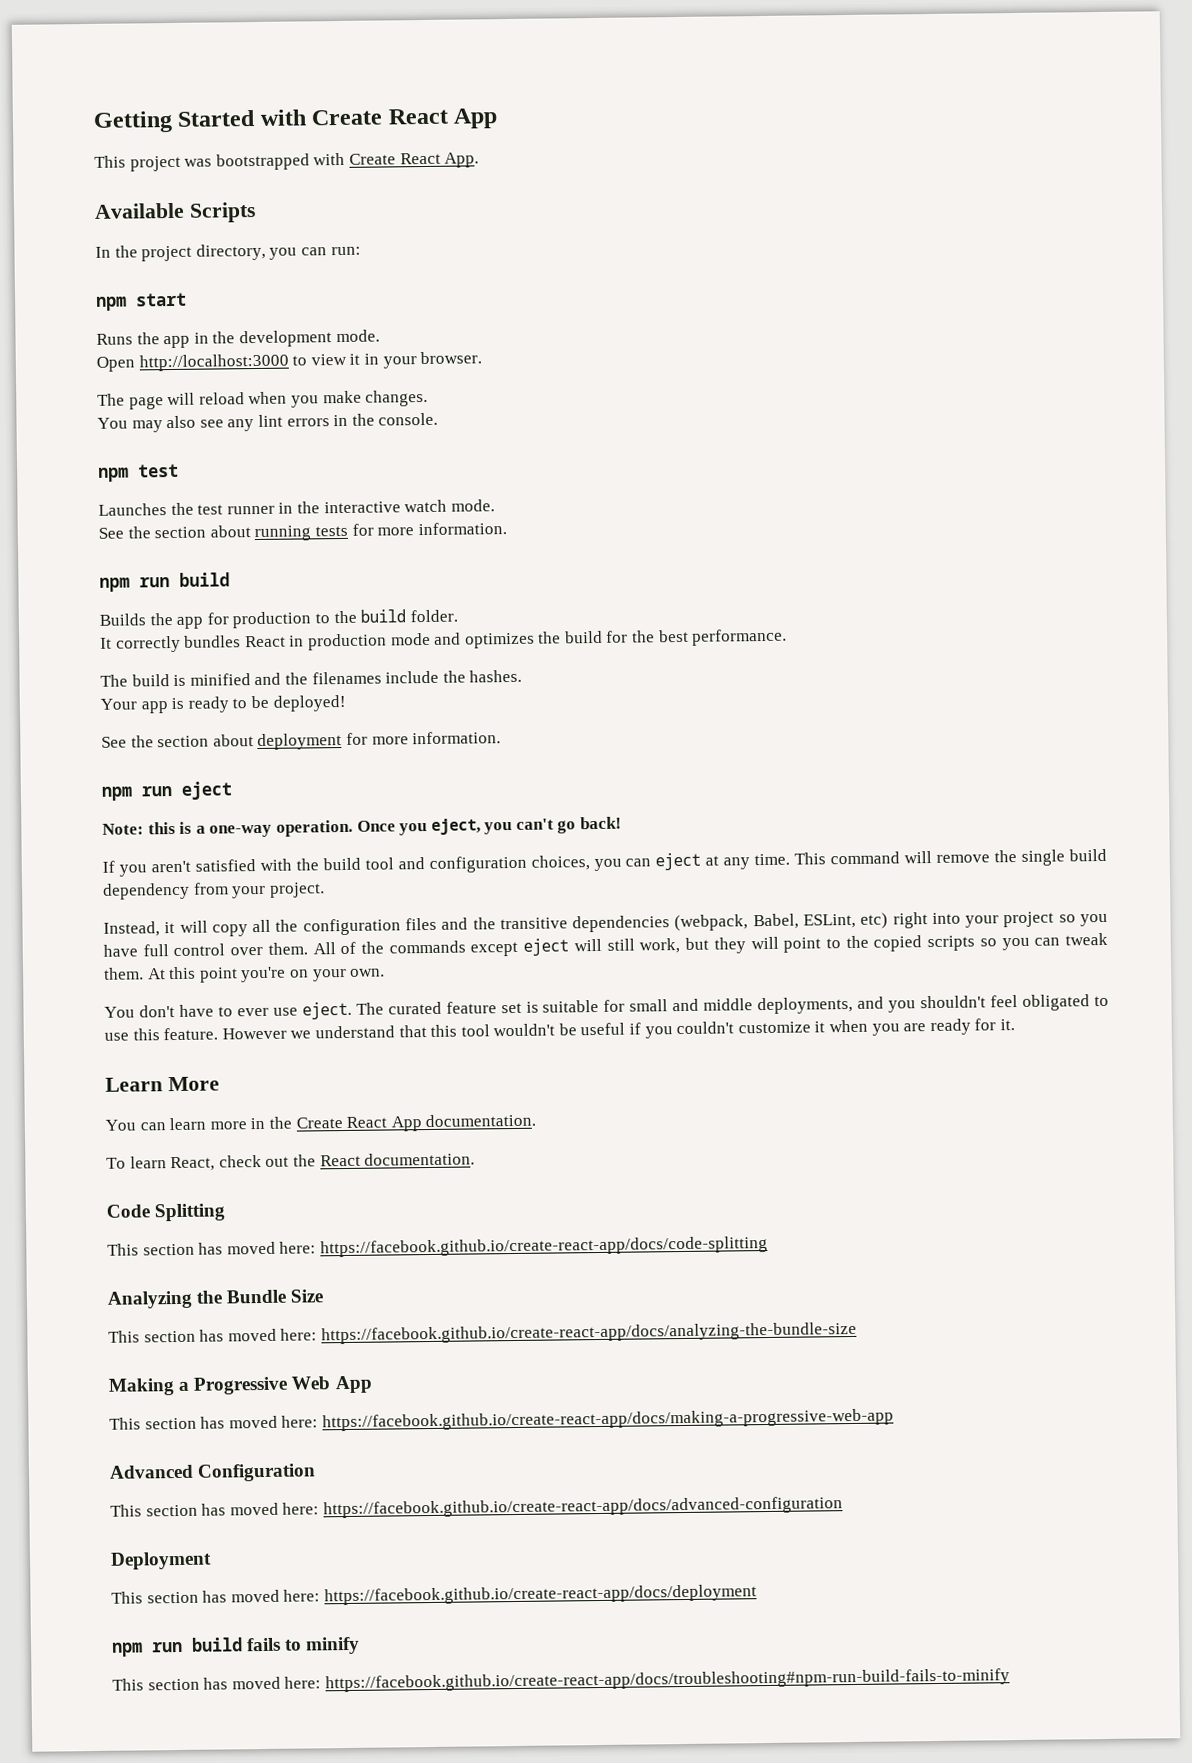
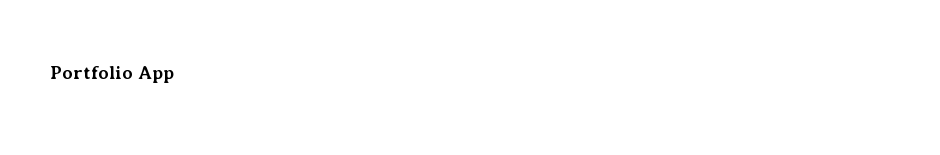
[93,108,499,133] [94,152,480,172] [94,202,256,223] [95,243,361,262] [96,292,187,311] [96,329,380,349] [96,351,483,372] [97,389,429,410] [97,412,439,433] [98,463,179,482] [98,499,495,516] [98,522,507,542] [99,572,230,592] [99,609,458,629] [100,628,788,653] [100,669,523,687] [100,694,346,714] [101,731,502,751] [101,781,232,801] [102,816,623,838] [102,848,1107,877] [102,882,325,900] [103,911,1109,937] [103,932,1109,957] [103,966,386,983] [104,994,1109,1020] [104,1018,1015,1041] [105,1076,220,1092] [105,1113,537,1132] [106,1152,476,1172] [106,1203,226,1222] [107,1235,768,1258] [107,1289,324,1309] [108,1321,857,1345] [108,1375,373,1396] [109,1408,894,1432] [109,1463,317,1482] [110,1496,843,1519] [110,1551,212,1570] [111,1584,757,1606] [112,1636,361,1657] [112,1668,1010,1693] Getting Started with Create React App // This project was bootstrapped with Create React App. // Available Scripts // In the project directory, you can run: // npm start // Runs the app in the development mode. // Open http://localhost:3000 to view it in your browser. // The page will reload when you make changes. // You may also see any lint errors in the console. // npm test // Launches the test runner in the interactive watch mode. // See the section about running tests for more information. // npm run build // Builds the app for production to the build folder. // It correctly bundles React in production mode and optimizes the build for the best performance. // The build is minified and the filenames include the hashes. // Your app is ready to be deployed! // See the section about deployment for more information. // npm run eject // Note: this is a one-way operation. Once you eject, you can't go back! // If you aren't satisfied with the build tool and configuration choices, you can eject at any time. This command will remove the single build dependency from your project. // Instead, it will copy all the configuration files and the transitive dependencies (webpack, Babel, ESLint, etc) right into your project so you have full control over them. All of the commands except eject will still work, but they will point to the copied scripts so you can tweak them. At this point you're on your own. // You don't have to ever use eject. The curated feature set is suitable for small and middle deployments, and you shouldn't feel obligated to use this feature. However we understand that this tool wouldn't be useful if you couldn't customize it when you are ready for it. // Learn More // You can learn more in the Create React App documentation. // To learn React, check out the React documentation. // Code Splitting // This section has moved here: https://facebook.github.io/create-react-app/docs/code-splitting // Analyzing the Bundle Size // This section has moved here: https://facebook.github.io/create-react-app/docs/analyzing-the-bundle-size // Making a Progressive Web App // This section has moved here: https://facebook.github.io/create-react-app/docs/making-a-progressive-web-app // Advanced Configuration // This section has moved here: https://facebook.github.io/create-react-app/docs/advanced-configuration // Deployment // This section has moved here: https://facebook.github.io/create-react-app/docs/deployment // npm run build fails to minify // This section has moved here: https://facebook.github.io/create-react-app/docs/troubleshooting#npm-run-build-fails-to-minify -> [50,66,175,83] Portfolio App

